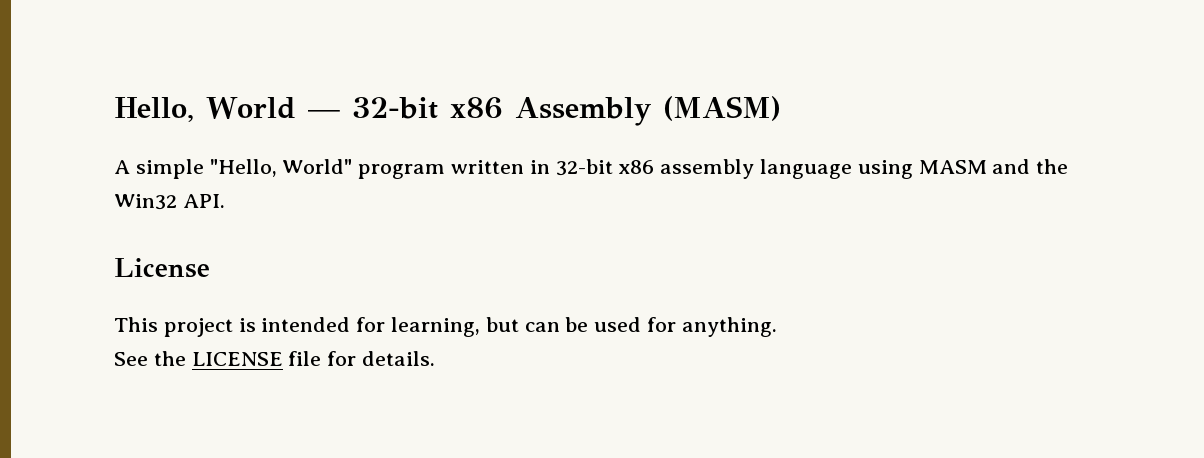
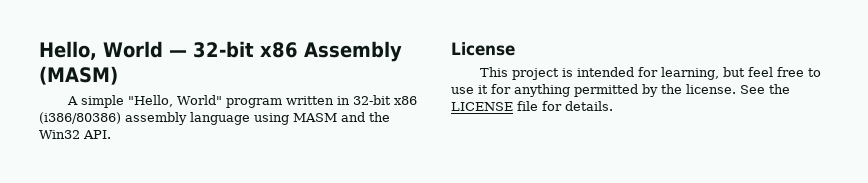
(655, 167) none -> [39,112,121,124] (i386/80386)
[524,317,777,337] can be used for anything. // -> [747,67,821,77] [451,84,736,97] feel free to use it for anything permitted by the license.

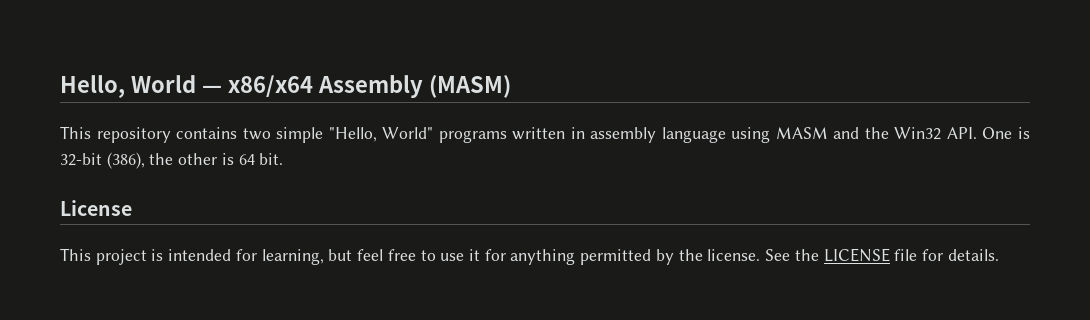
[192,41,298,58] 32-bit x86 -> [227,75,313,97] x86/x64
[66,96,78,105] A -> [60,126,271,143] This repository contains two
[225,98,282,108] program -> [438,130,507,143] programs
[352,95,417,105] [39,112,121,124] 32-bit x86 (i386/80386) -> (585, 133) none
(111, 134) none -> [982,127,1030,139] [60,152,284,169] One is 32-bit (386), the other is 64 bit.

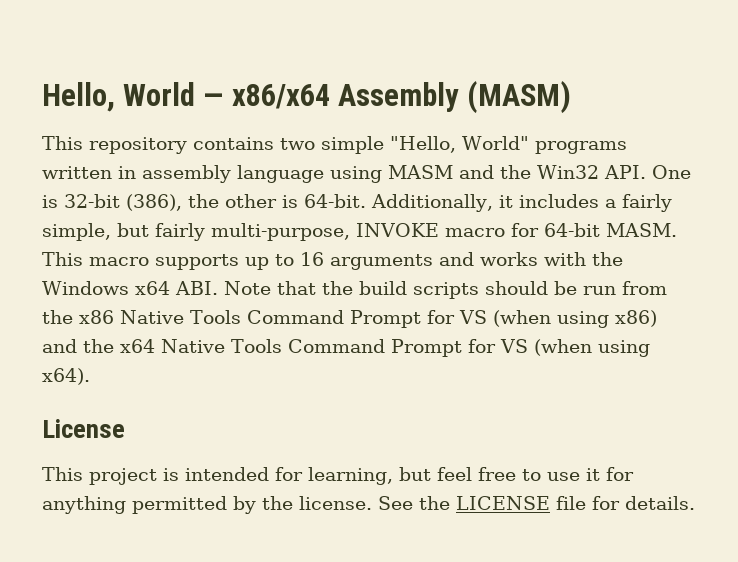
[238,153,284,165] 64 bit. -> [304,194,672,212] [42,223,677,241] [42,252,623,270] [42,281,667,299] [42,310,657,328] [42,339,650,357] [42,368,90,385] 64-bit. Additionally, it includes a fairly simple, but fairly multi-purpose, INVOKE macro for 64-bit MASM. This macro supports up to 16 arguments and works with the Windows x64 ABI. Note that the build scripts should be run from the x86 Native Tools Command Prompt for VS (when using x86) and the x64 Native Tools Command Prompt for VS (when using x64).

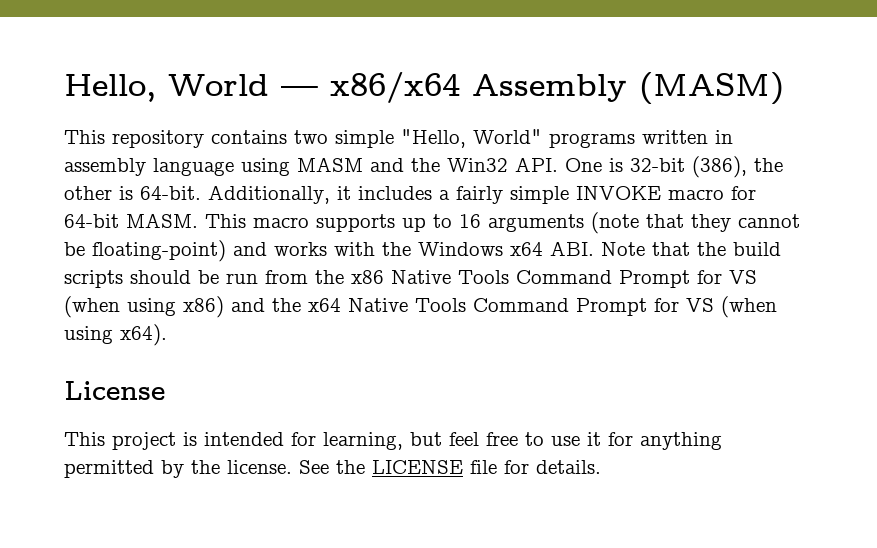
[42,223,350,241] simple, but fairly multi-purpose, -> [510,186,569,204] simple
(433, 262) none -> [591,212,800,234] [64,240,226,262] (note that they cannot be floating-point)

